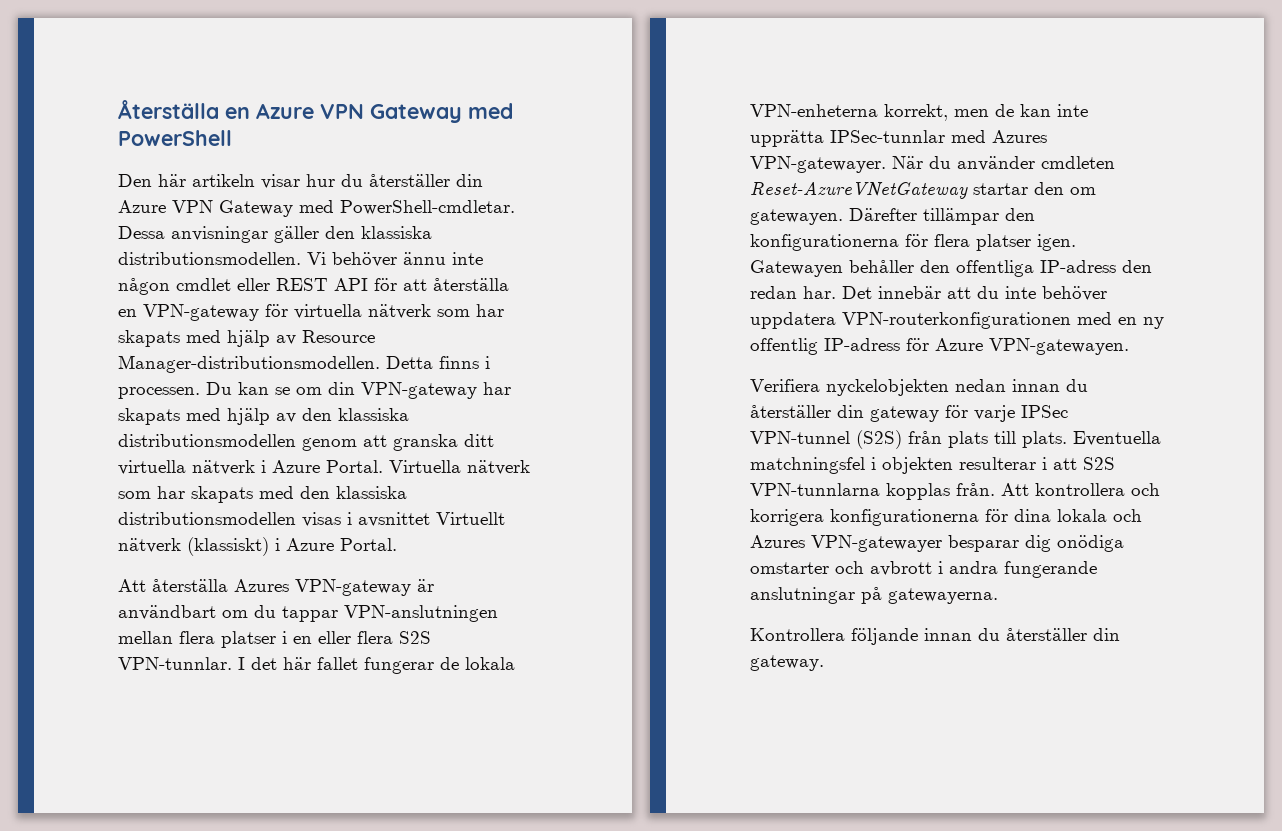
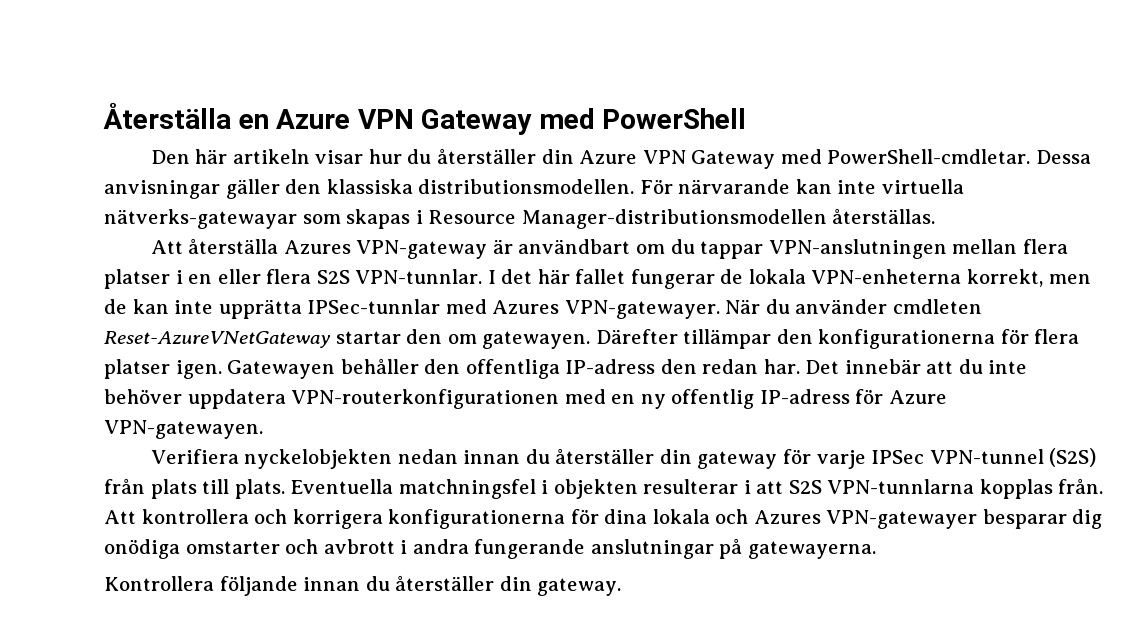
[307,252,483,267] [118,278,509,295] [118,304,504,321] [118,330,375,347] [118,355,490,373] [118,382,511,399] [118,408,409,425] [118,434,494,451] [118,460,530,475] [118,486,407,503] [118,512,505,527] [118,537,397,556] Vi behöver ännu inte någon cmdlet eller REST API för att återställa en VPN-gateway för virtuella nätverk som har skapats med hjälp av Resource Manager-distributionsmodellen. Detta finns i processen. Du kan se om din VPN-gateway har skapats med hjälp av den klassiska distributionsmodellen genom att granska ditt virtuella nätverk i Azure Portal. Virtuella nätverk som har skapats med den klassiska distributionsmodellen visas i avsnittet Virtuellt nätverk (klassiskt) i Azure Portal. -> [639,179,964,194] [104,208,936,229] För närvarande kan inte virtuella nätverks-gatewayar som skapas i Resource Manager-distributionsmodellen återställas.

